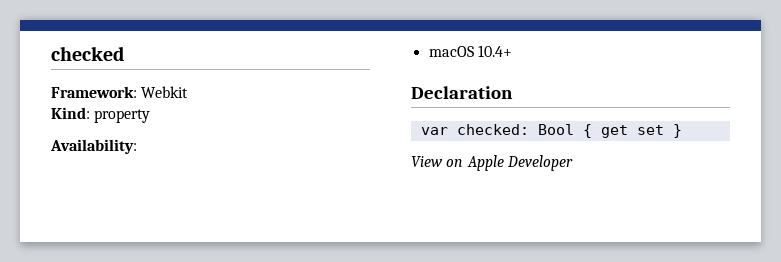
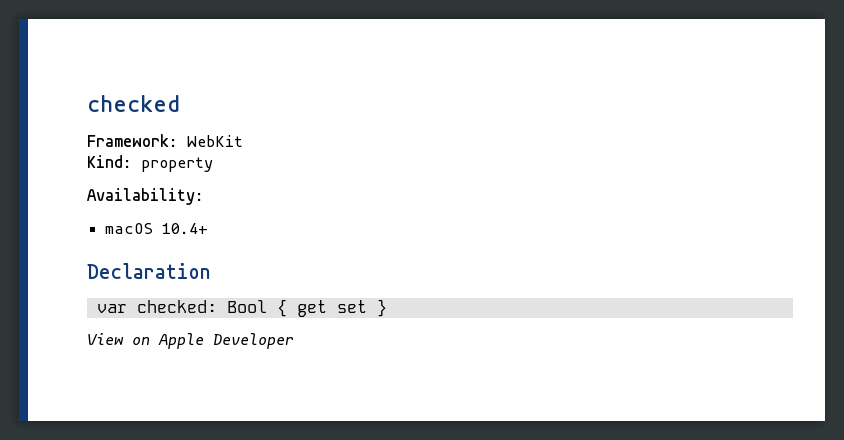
[141,86,189,98] Webkit -> [187,135,243,147] WebKit

